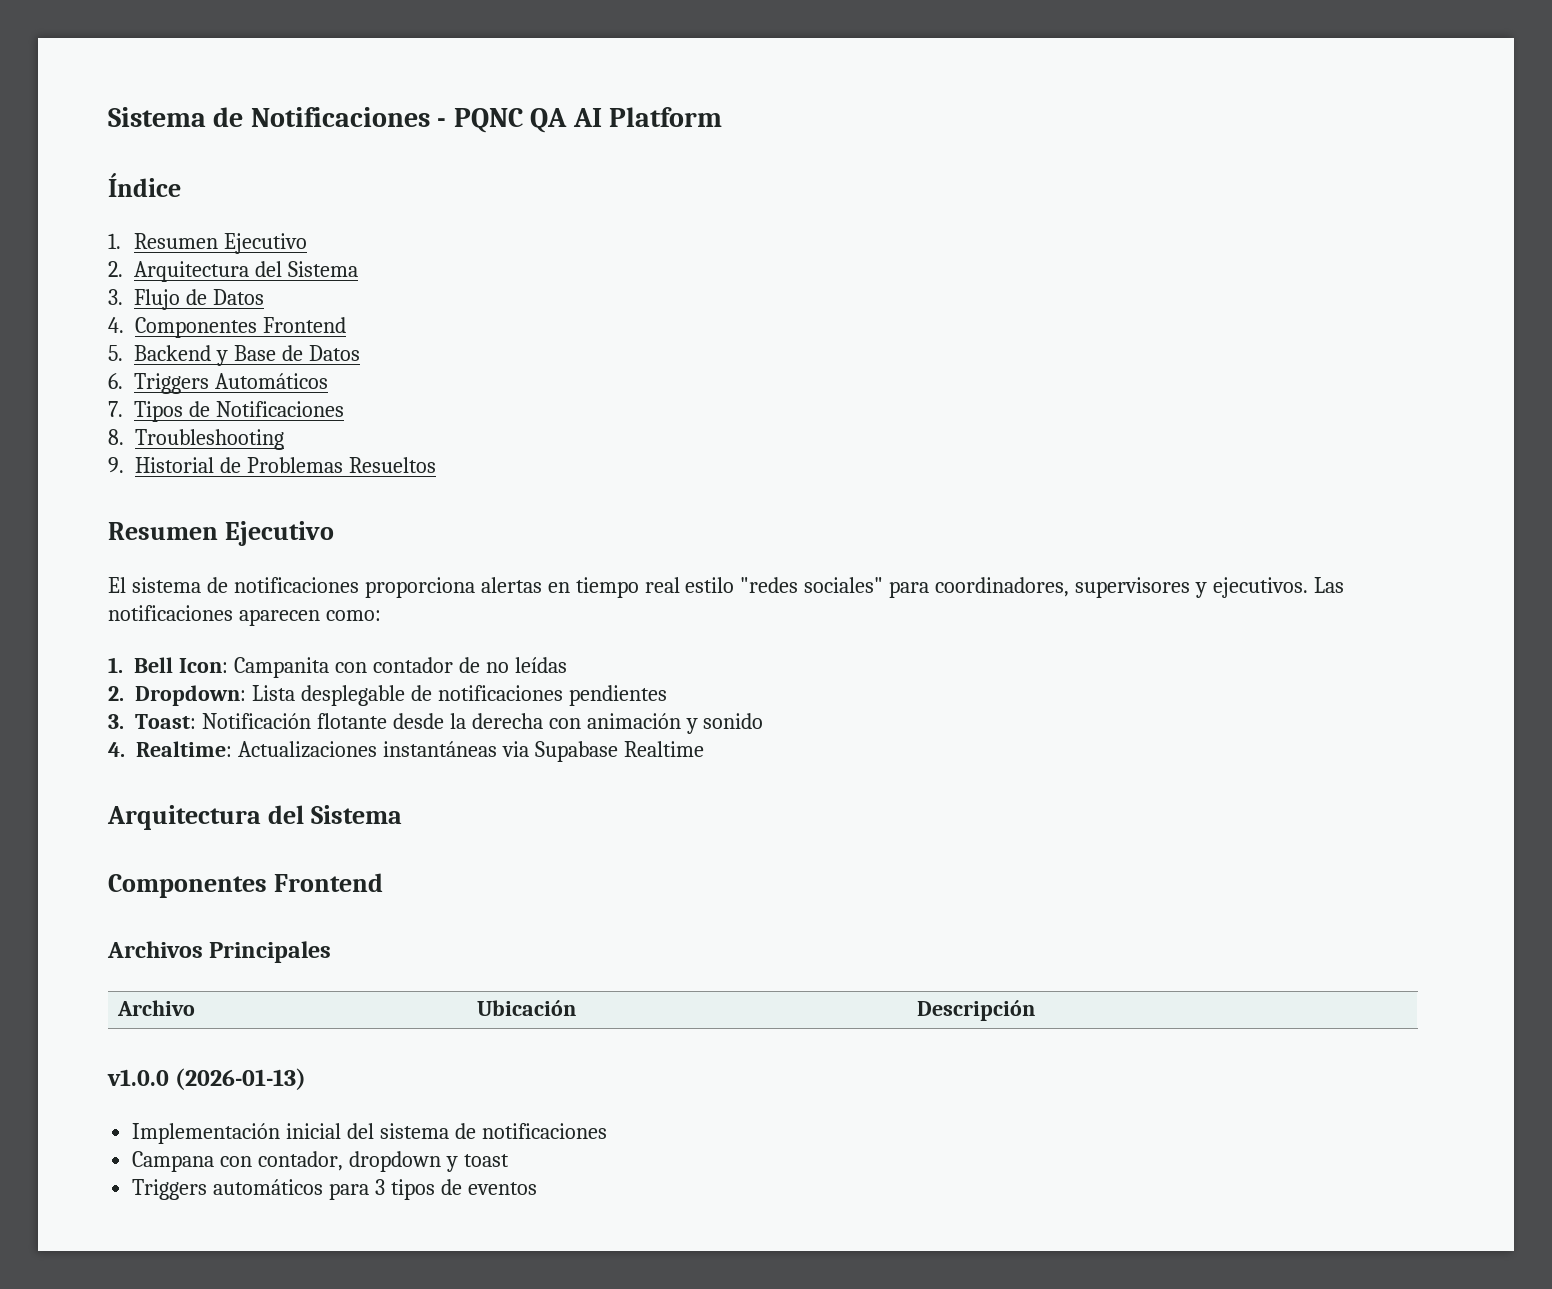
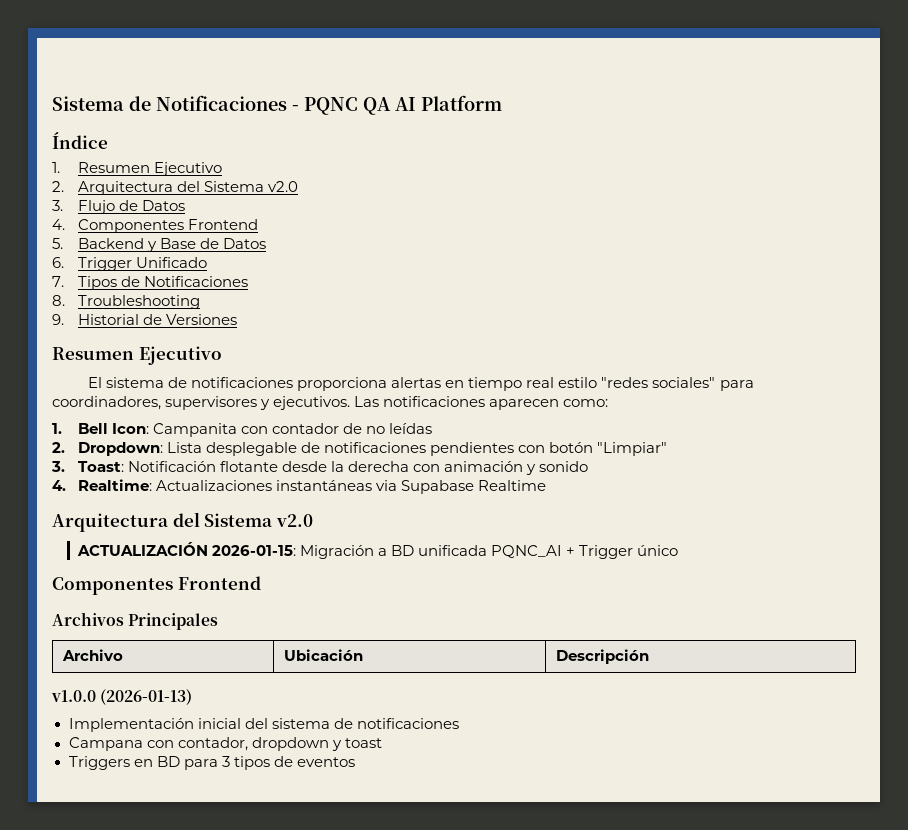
(358, 269) none -> [268,181,299,192] v2.0
[134,373,328,394] Triggers Automáticos -> [77,257,208,271] Trigger Unificado
[246,457,436,473] Problemas Resueltos -> [166,314,238,325] Versiones
(667, 695) none -> [518,442,668,456] con botón "Limpiar"
(402, 814) none -> [275,514,313,527] [76,542,679,559] v2.0 // ACTUALIZACIÓN 2026-01-15: Migración a BD unificada PQNC_AI + Trigger único
[213,1179,324,1195] automáticos -> [133,756,180,767] en BD

